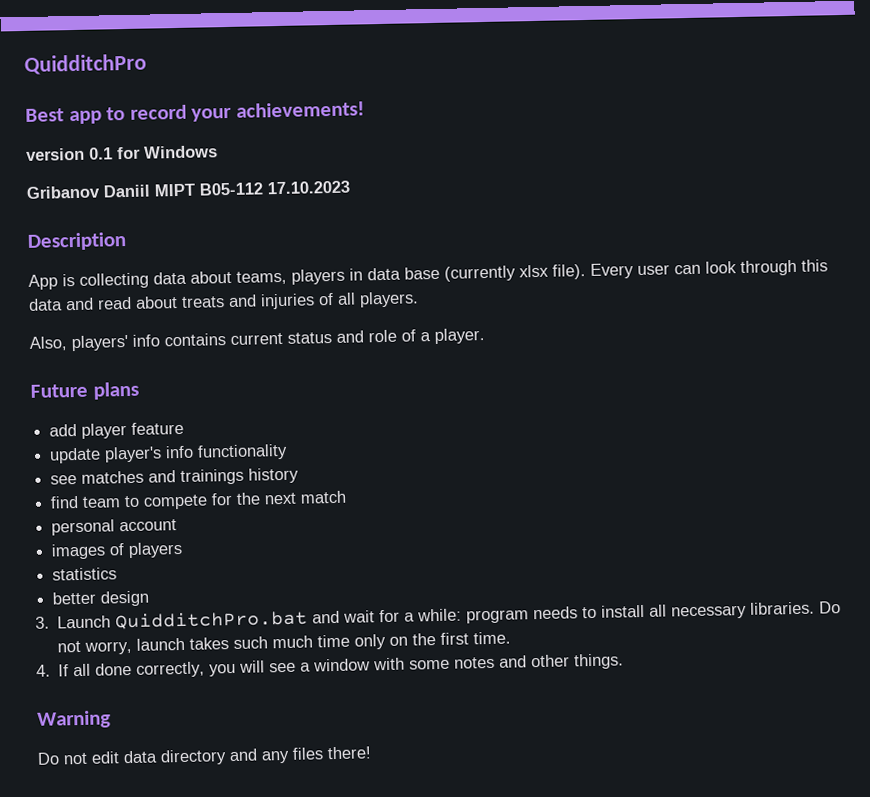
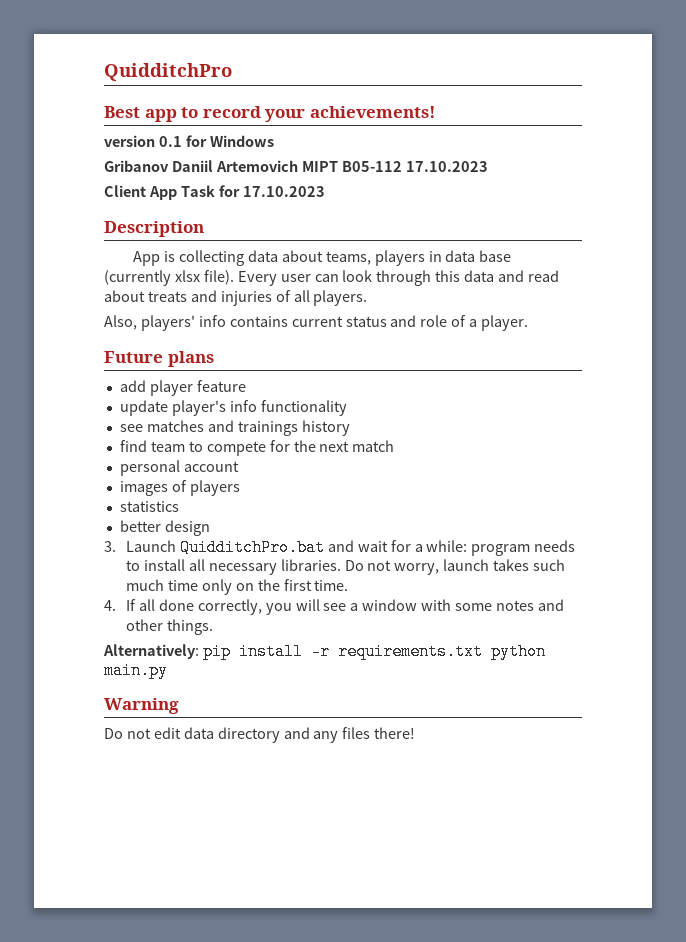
(150, 191) none -> [215,160,298,172] Artemovich
(350, 187) none -> [104,185,325,200] // Client App Task for 17.10.2023
(625, 661) none -> [103,643,546,660] [104,662,168,679] // Alternatively: pip install -r requirements.txt python main.py

